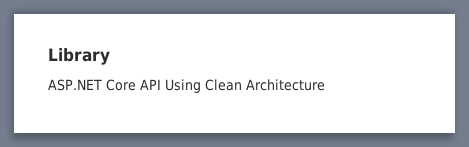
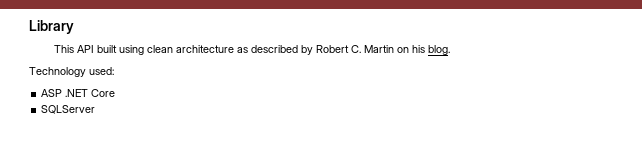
[48,79,325,93] ASP.NET Core API Using Clean Architecture -> [54,45,451,55] [29,67,114,77] [41,89,116,97] [41,105,96,114] This API built using clean architecture as described by Robert C. Martin on his blog. // Technology used: // ASP .NET Core // SQLServer

